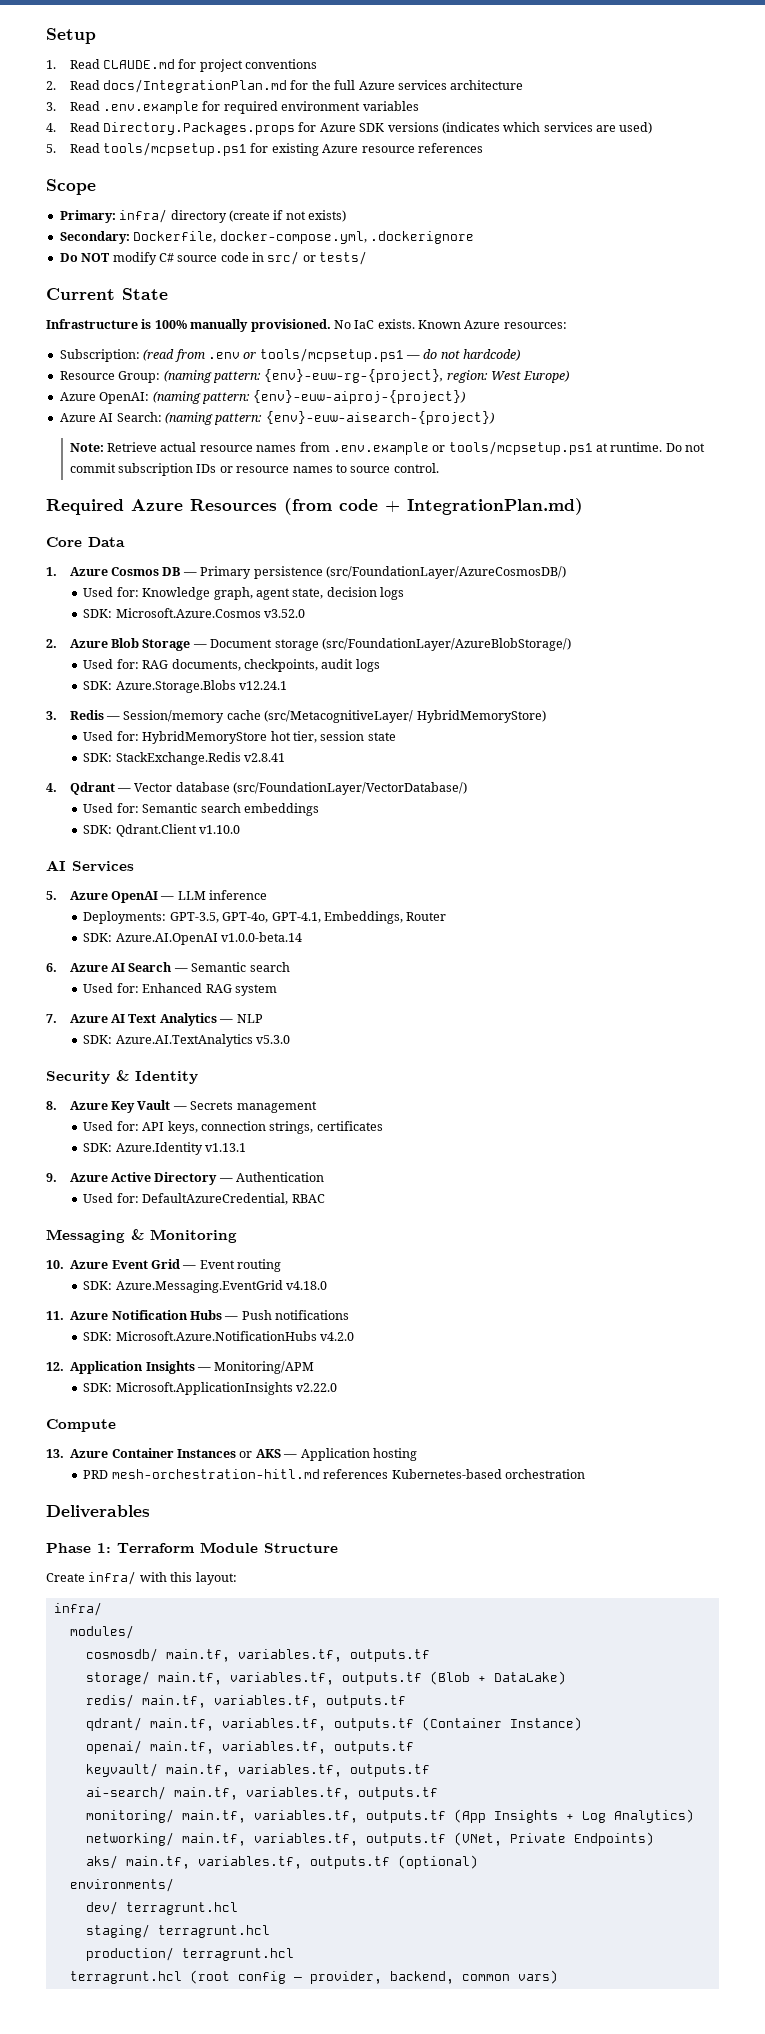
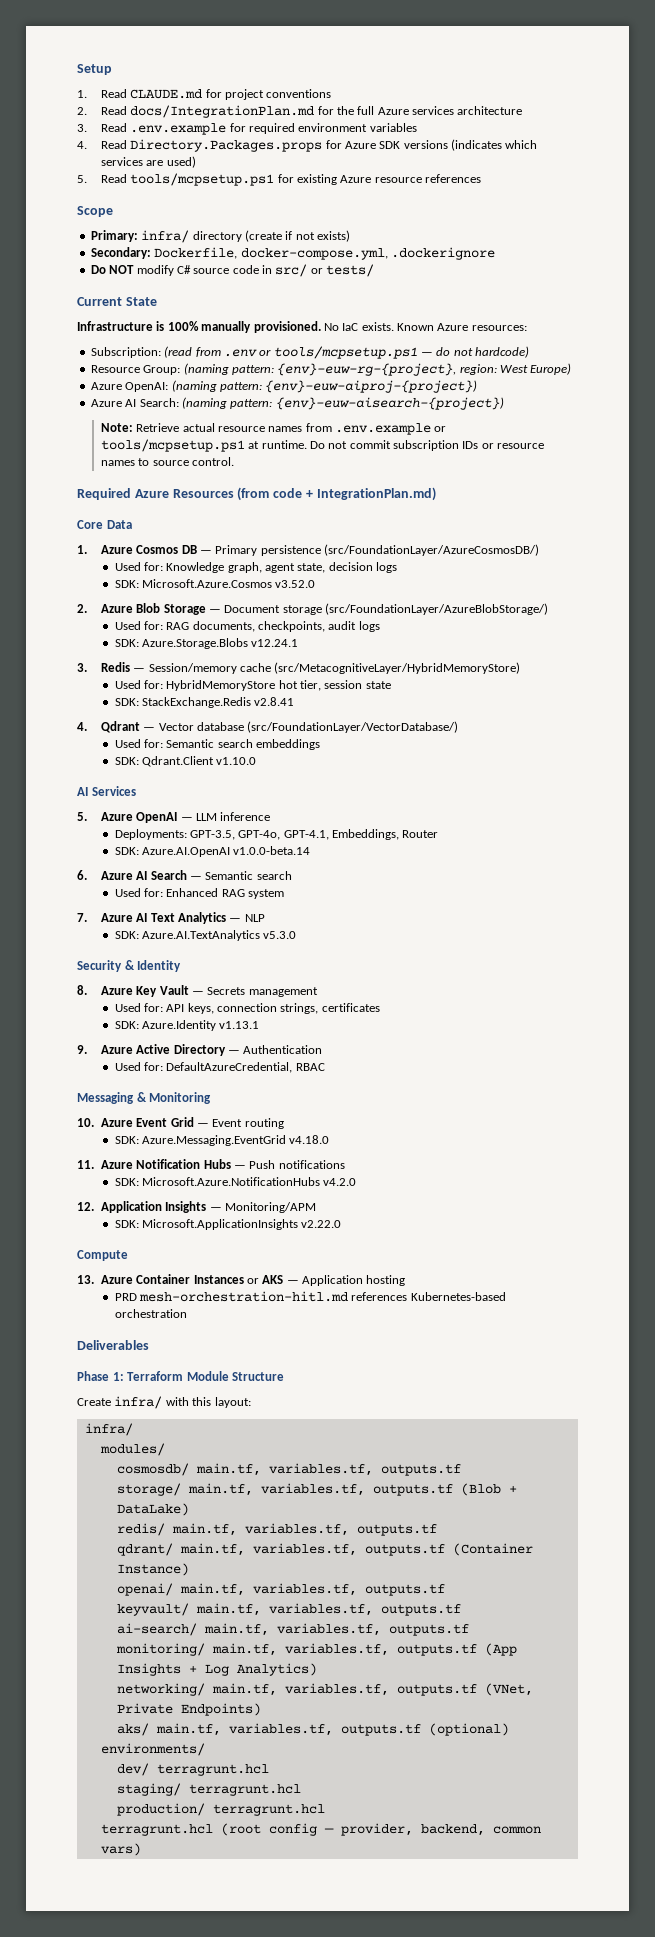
[264,710,546,723] (src/MetacognitiveLayer/ HybridMemoryStore) -> [274,662,521,674] (src/MetacognitiveLayer/HybridMemoryStore)

